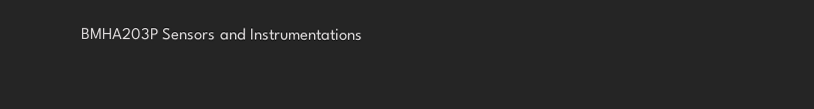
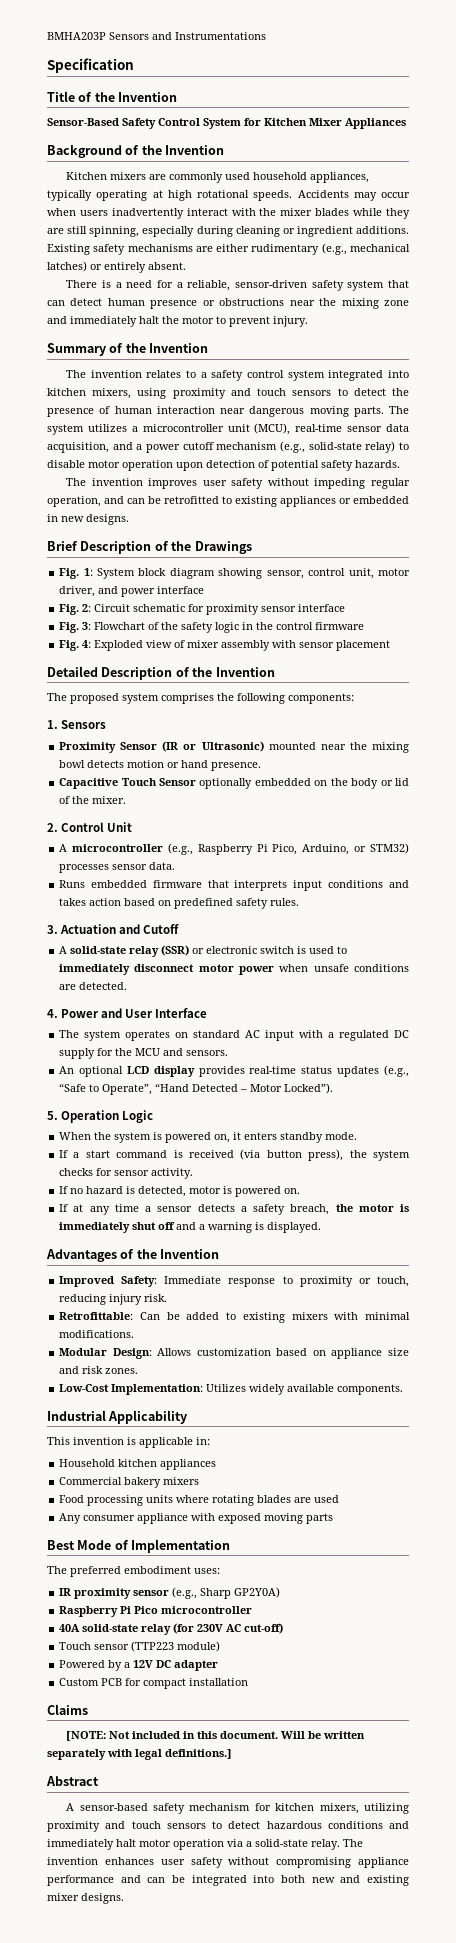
(364, 34) none -> [47,58,134,73] [47,91,178,102] [47,118,406,129] [47,145,225,158] [66,172,370,183] [47,190,410,201] [47,208,411,219] [47,226,409,237] [47,243,410,255] [47,261,186,273] [66,280,410,291] [47,298,410,309] [47,316,308,327] [47,343,209,356] [66,370,409,381] [47,388,410,399] [47,406,409,417] [47,423,409,435] [47,441,410,453] [47,460,400,471] [66,478,410,489] [47,496,409,507] [47,514,129,525] [47,541,252,554] [59,568,411,579] [59,586,205,597] [59,604,346,615] [59,622,365,633] [59,640,391,651] [47,666,275,680] [47,693,354,704] [47,720,107,729] [59,741,410,753] [59,760,262,771] [59,778,410,789] [59,796,127,804] [47,822,133,832] [59,843,410,855] [59,862,176,873] [59,880,409,891] [59,898,300,909] [47,924,180,934] [59,945,348,957] [59,964,409,975] [59,982,128,990] [47,1008,208,1018] [59,1030,410,1041] [59,1048,229,1059] [59,1065,410,1077] [59,1083,334,1095] [47,1110,154,1123] [59,1132,358,1143] [59,1149,410,1161] [59,1168,194,1179] [59,1186,301,1197] [59,1204,410,1215] [59,1222,322,1233] [46,1249,220,1262] [59,1276,409,1287] [59,1294,168,1305] [59,1312,411,1323] [59,1330,135,1338] [59,1348,410,1359] [59,1366,139,1374] [59,1384,404,1395] [47,1410,188,1424] [47,1437,210,1448] [59,1459,217,1470] [59,1477,200,1488] [59,1495,340,1506] [59,1513,334,1524] [47,1539,231,1553] [47,1566,220,1577] [59,1587,281,1599] [59,1606,253,1617] [59,1623,284,1635] [59,1641,221,1652] [59,1660,219,1671] [59,1678,249,1689] [47,1704,88,1715] [66,1731,366,1741] [47,1749,232,1760] [46,1776,99,1786] [66,1803,409,1814] [47,1821,409,1832] [47,1839,363,1850] [47,1857,410,1868] [47,1875,410,1886] [47,1893,124,1904] // Specification // Title of the Invention // Sensor-Based Safety Control System for Kitchen Mixer Appliances // Background of the Invention // Kitchen mixers are commonly used household appliances, typically operating at high rotational speeds. Accidents may occur when users inadvertently interact with the mixer blades while they are still spinning, especially during cleaning or ingredient additions. Existing safety mechanisms are either rudimentary (e.g., mechanical latches) or entirely absent. // There is a need for a reliable, sensor-driven safety system that can detect human presence or obstructions near the mixing zone and immediately halt the motor to prevent injury. // Summary of the Invention // The invention relates to a safety control system integrated into kitchen mixers, using proximity and touch sensors to detect the presence of human interaction near dangerous moving parts. The system utilizes a microcontroller unit (MCU), real-time sensor data acquisition, and a power cutoff mechanism (e.g., solid-state relay) to disable motor operation upon detection of potential safety hazards. // The invention improves user safety without impeding regular operation, and can be retrofitted to existing appliances or embedded in new designs. // Brief Description of the Drawings // Fig. 1: System block diagram showing sensor, control unit, motor driver, and power interface // Fig. 2: Circuit schematic for proximity sensor interface // Fig. 3: Flowchart of the safety logic in the control firmware // Fig. 4: Exploded view of mixer assembly with sensor placement // Detailed Description of the Invention // The proposed system comprises the following components: // 1. Sensors // Proximity Sensor (IR or Ultrasonic) mounted near the mixing bowl detects motion or hand presence. // Capacitive Touch Sensor optionally embedded on the body or lid of the mixer. // 2. Control Unit // A microcontroller (e.g., Raspberry Pi Pico, Arduino, or STM32) processes sensor data. // Runs embedded firmware that interprets input conditions and takes action based on predefined safety rules. // 3. Actuation and Cutoff // A solid-state relay (SSR) or electronic switch is used to immediately disconnect motor power when unsafe conditions are detected. // 4. Power and User Interface // The system operates on standard AC input with a regulated DC supply for the MCU and sensors. // An optional LCD display provides real-time status updates (e.g., “Safe to Operate”, “Hand Detected – Motor Locked”). // 5. Operation Logic // When the system is powered on, it enters standby mode. // If a start command is received (via button press), the system checks for sensor activity. // If no hazard is detected, motor is powered on. // If at any time a sensor detects a safety breach, the motor is immediately shut off and a warning is displayed. // Advantages of the Invention // Improved Safety: Immediate response to proximity or touch, reducing injury risk. // Retrofittable: Can be added to existing mixers with minimal modifications. // Modular Design: Allows customization based on appliance size and risk zones. // Low-Cost Implementation: Utilizes widely available components. // Industrial Applicability // This invention is applicable in: // Household kitchen appliances // Commercial bakery mixers // Food processing units where rotating blades are used // Any consumer appliance with exposed moving parts // Best Mode of Implementation // The preferred embodiment uses: // IR proximity sensor (e.g., Sharp GP2Y0A) // Raspberry Pi Pico microcontroller // 40A solid-state relay (for 230V AC cut-off) // Touch sensor (TTP223 module) // Powered by a 12V DC adapter // Custom PCB for compact installation // Claims // [NOTE: Not included in this document. Will be written separately with legal definitions.] // Abstract // A sensor-based safety mechanism for kitchen mixers, utilizing proximity and touch sensors to detect hazardous conditions and immediately halt motor operation via a solid-state relay. The invention enhances user safety without compromising appliance performance and can be integrated into both new and existing mixer designs.

